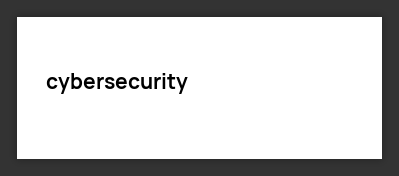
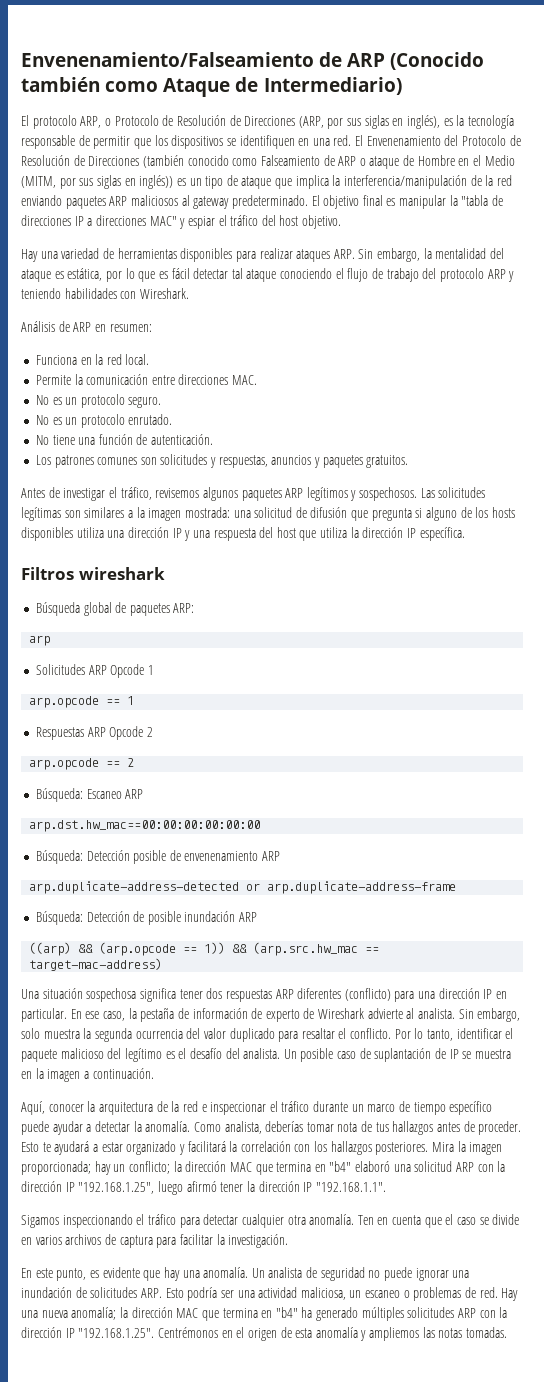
[46,73,188,94] cybersecurity -> [21,52,485,70] [21,77,402,97] [21,115,514,129] [21,135,521,149] [21,155,515,169] [21,175,512,189] [21,195,504,209] [21,215,342,229] [21,248,505,262] [21,268,515,282] [21,288,189,299] [21,321,152,332] [35,354,150,365] [35,374,258,385] [35,394,162,408] [35,414,173,428] [35,434,214,445] [35,454,409,468] [21,487,486,501] [21,507,515,521] [21,527,465,541] [21,567,165,580] [35,602,195,616] [29,635,51,646] [35,664,154,678] [29,696,135,708] [35,726,153,740] [29,758,135,770] [35,788,144,802] [29,820,261,832] [35,850,281,864] [29,881,457,894] [35,911,258,925] [29,942,380,956] [29,958,163,971] [21,988,508,1002] [21,1007,521,1022] [21,1028,514,1042] [21,1048,511,1062] [21,1068,154,1082] [21,1101,493,1115] [21,1121,522,1135] [21,1141,503,1155] [21,1161,506,1175] [21,1181,386,1195] [21,1214,520,1228] [21,1234,289,1248] [21,1267,470,1281] [21,1287,519,1301] [21,1307,508,1321] [21,1327,508,1341] Envenenamiento/Falseamiento de ARP (Conocido también como Ataque de Intermediario) // El protocolo ARP, o Protocolo de Resolución de Direcciones (ARP, por sus siglas en inglés), es la tecnología responsable de permitir que los dispositivos se identifiquen en una red. El Envenenamiento del Protocolo de Resolución de Direcciones (también conocido como Falseamiento de ARP o ataque de Hombre en el Medio (MITM, por sus siglas en inglés)) es un tipo de ataque que implica la interferencia/manipulación de la red enviando paquetes ARP maliciosos al gateway predeterminado. El objetivo final es manipular la "tabla de direcciones IP a direcciones MAC" y espiar el tráfico del host objetivo. // Hay una variedad de herramientas disponibles para realizar ataques ARP. Sin embargo, la mentalidad del ataque es estática, por lo que es fácil detectar tal ataque conociendo el flujo de trabajo del protocolo ARP y teniendo habilidades con Wireshark. // Análisis de ARP en resumen: // Funciona en la red local. // Permite la comunicación entre direcciones MAC. // No es un protocolo seguro. // No es un protocolo enrutado. // No tiene una función de autenticación. // Los patrones comunes son solicitudes y respuestas, anuncios y paquetes gratuitos. // Antes de investigar el tráfico, revisemos algunos paquetes ARP legítimos y sospechosos. Las solicitudes legítimas son similares a la imagen mostrada: una solicitud de difusión que pregunta si alguno de los hosts disponibles utiliza una dirección IP y una respuesta del host que utiliza la dirección IP específica. // Filtros wireshark // Búsqueda global de paquetes ARP: // arp // Solicitudes ARP Opcode 1 // arp.opcode == 1 // Respuestas ARP Opcode 2 // arp.opcode == 2 // Búsqueda: Escaneo ARP // arp.dst.hw_mac==00:00:00:00:00:00 // Búsqueda: Detección posible de envenenamiento ARP // arp.duplicate-address-detected or arp.duplicate-address-frame // Búsqueda: Detección de posible inundación ARP // ((arp) && (arp.opcode == 1)) && (arp.src.hw_mac == target-mac-address) // Una situación sospechosa significa tener dos respuestas ARP diferentes (conflicto) para una dirección IP en particular. En ese caso, la pestaña de información de experto de Wireshark advierte al analista. Sin embargo, solo muestra la segunda ocurrencia del valor duplicado para resaltar el conflicto. Por lo tanto, identificar el paquete malicioso del legítimo es el desafío del analista. Un posible caso de suplantación de IP se muestra en la imagen a continuación. // Aquí, conocer la arquitectura de la red e inspeccionar el tráfico durante un marco de tiempo específico puede ayudar a detectar la anomalía. Como analista, deberías tomar nota de tus hallazgos antes de proceder. Esto te ayudará a estar organizado y facilitará la correlación con los hallazgos posteriores. Mira la imagen proporcionada; hay un conflicto; la dirección MAC que termina en "b4" elaboró una solicitud ARP con la dirección IP "192.168.1.25", luego afirmó tener la dirección IP "192.168.1.1". // Sigamos inspeccionando el tráfico para detectar cualquier otra anomalía. Ten en cuenta que el caso se divide en varios archivos de captura para facilitar la investigación. // En este punto, es evidente que hay una anomalía. Un analista de seguridad no puede ignorar una inundación de solicitudes ARP. Esto podría ser una actividad maliciosa, un escaneo o problemas de red. Hay una nueva anomalía; la dirección MAC que termina en "b4" ha generado múltiples solicitudes ARP con la dirección IP "192.168.1.25". Centrémonos en el origen de esta anomalía y ampliemos las notas tomadas.

